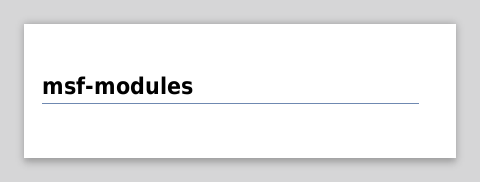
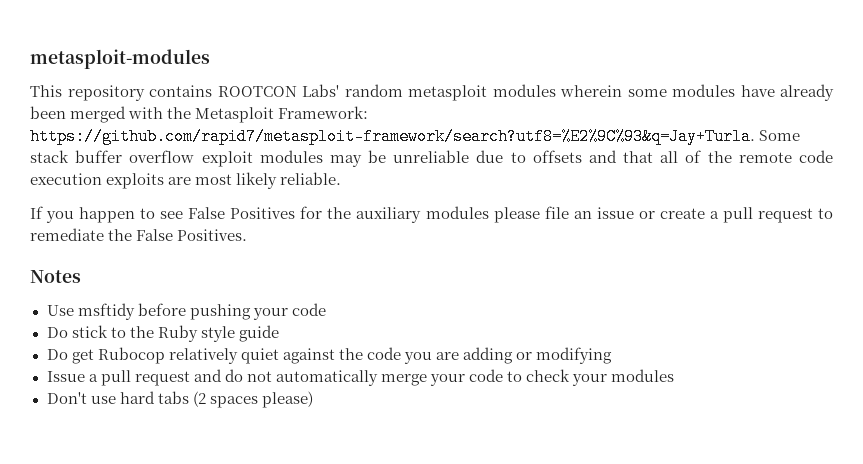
[42,76,193,95] msf-modules -> [30,49,210,69] [30,84,834,101] [30,106,369,123] [30,128,801,145] [30,150,833,167] [30,172,342,189] [30,206,833,223] [30,228,248,241] [30,270,81,283] [46,303,326,320] [46,325,279,342] [46,347,613,364] [46,369,675,386] [46,391,313,408] metasploit-modules // This repository contains ROOTCON Labs' random metasploit modules wherein some modules have already been merged with the Metasploit Framework: https://github.com/rapid7/metasploit-framework/search?utf8=%E2%9C%93&q=Jay+Turla. Some stack buffer overflow exploit modules may be unreliable due to offsets and that all of the remote code execution exploits are most likely reliable. // If you happen to see False Positives for the auxiliary modules please file an issue or create a pull request to remediate the False Positives. // Notes // Use msftidy before pushing your code // Do stick to the Ruby style guide // Do get Rubocop relatively quiet against the code you are adding or modifying // Issue a pull request and do not automatically merge your code to check your modules // Don't use hard tabs (2 spaces please)

